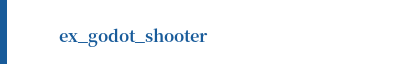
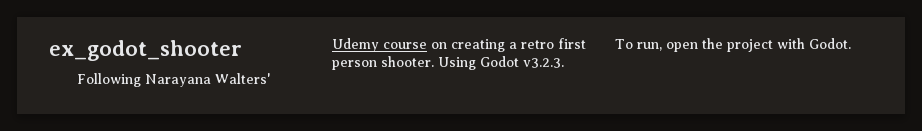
(208, 37) none -> [76,73,270,87] [332,38,586,52] [332,56,564,70] [615,38,851,52] // Following Narayana Walters' Udemy course on creating a retro first person shooter. Using Godot v3.2.3. // To run, open the project with Godot.

